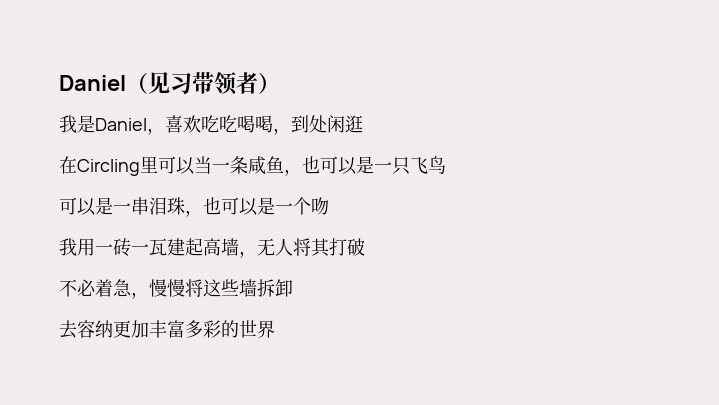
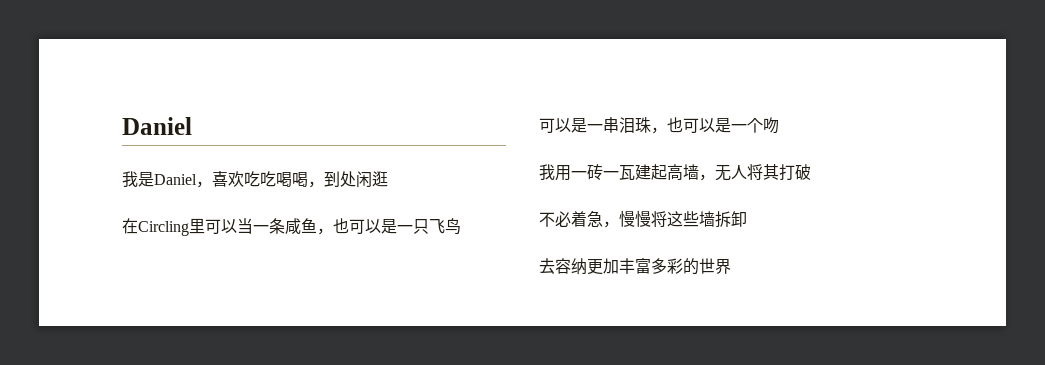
[59,72,280,95] Daniel（见习带领者） -> [122,117,192,135] Daniel

